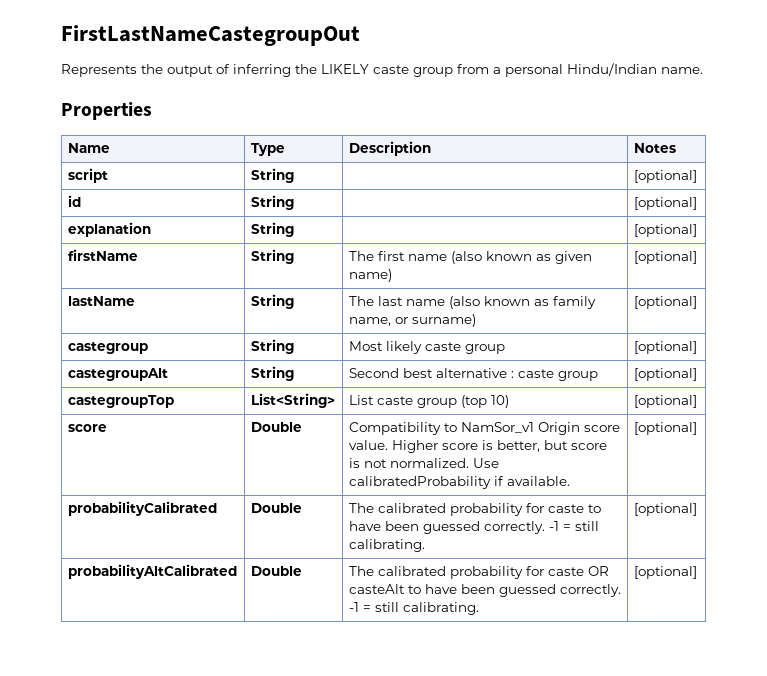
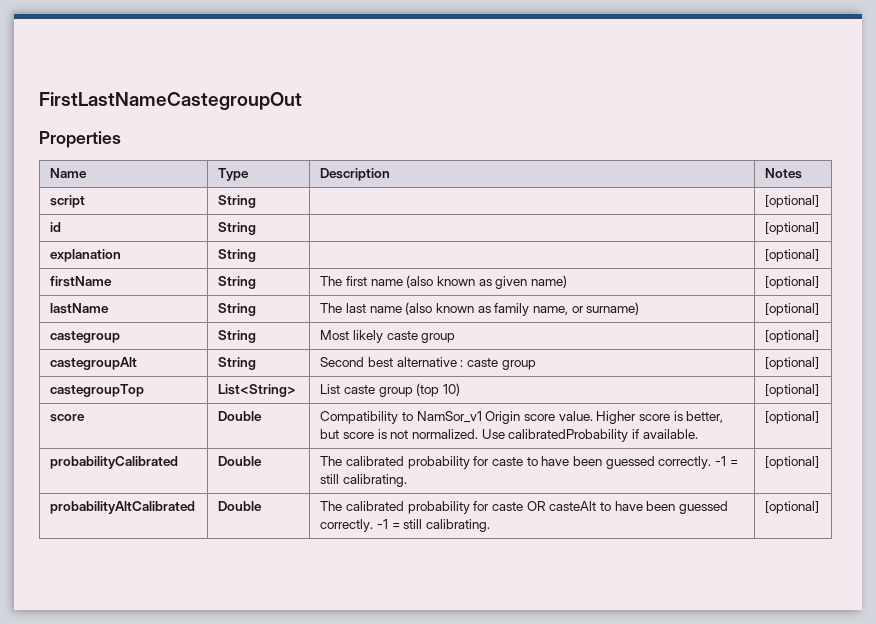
[61,63,703,77] // Represents the output of inferring the LIKELY caste group from a personal Hindu/Indian name. -> (302, 101) none

